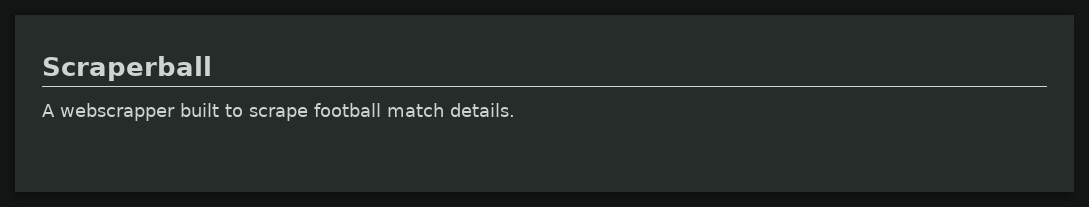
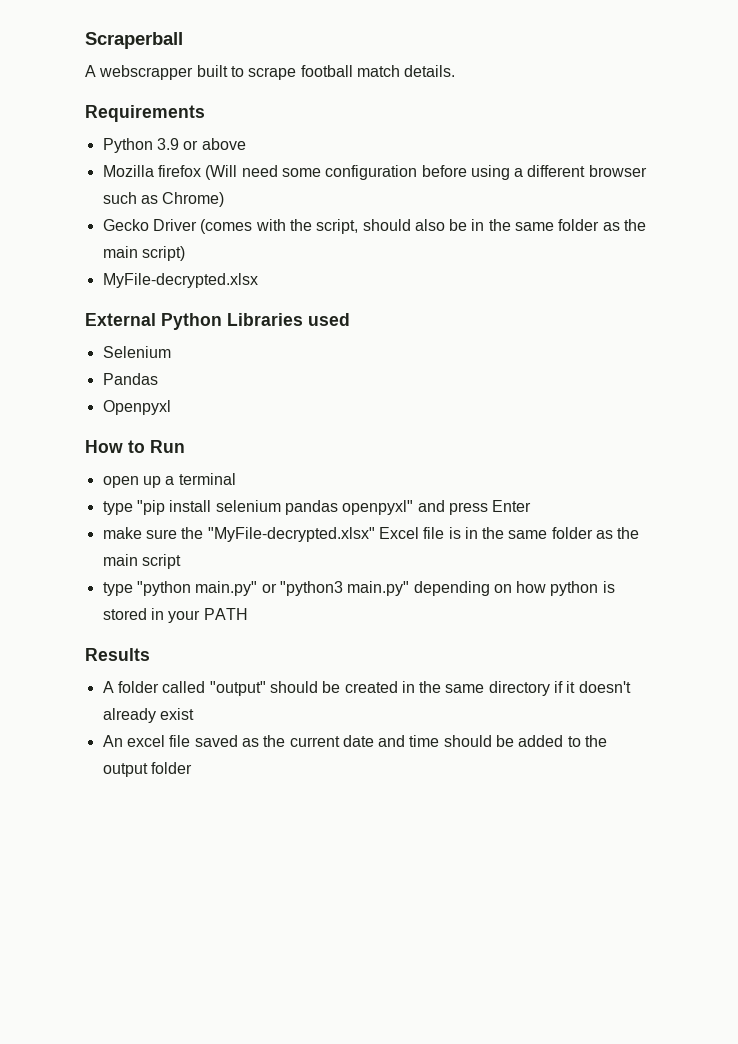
(515, 110) none -> [85,105,205,122] [102,138,246,153] [102,165,647,180] [102,192,225,207] [102,219,647,234] [102,246,185,261] [102,273,258,288] [85,313,350,330] [102,346,171,358] [102,373,158,385] [102,400,171,415] [85,440,185,453] [102,473,236,488] [102,500,532,515] [102,527,640,542] [102,554,181,569] [102,581,615,596] [102,608,248,623] [85,648,150,661] [102,681,631,696] [102,708,194,723] [102,735,608,747] [102,762,192,777] // Requirements // Python 3.9 or above // Mozilla firefox (Will need some configuration before using a different browser such as Chrome) // Gecko Driver (comes with the script, should also be in the same folder as the main script) // MyFile-decrypted.xlsx // External Python Libraries used // Selenium // Pandas // Openpyxl // How to Run // open up a terminal // type "pip install selenium pandas openpyxl" and press Enter // make sure the "MyFile-decrypted.xlsx" Excel file is in the same folder as the main script // type "python main.py" or "python3 main.py" depending on how python is stored in your PATH // Results // A folder called "output" should be created in the same directory if it doesn't already exist // An excel file saved as the current date and time should be added to the output folder

